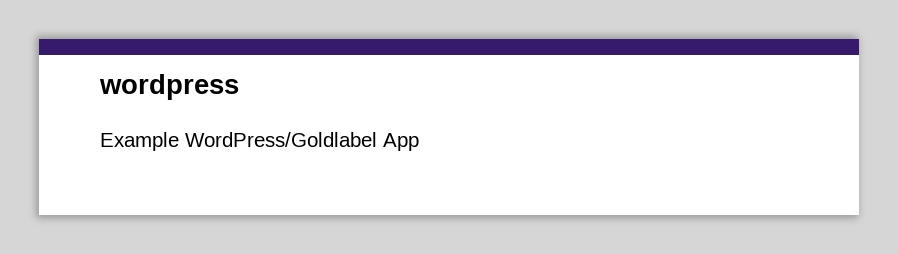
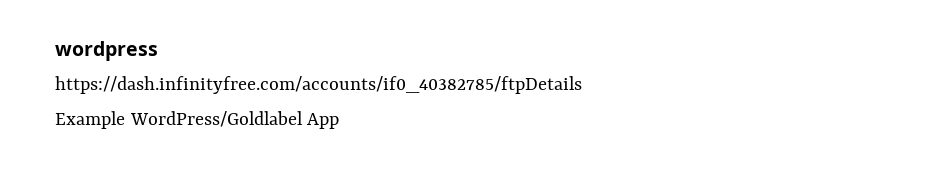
(239, 87) none -> [55,76,582,94] // https://dash.infinityfree.com/accounts/if0_40382785/ftpDetails

